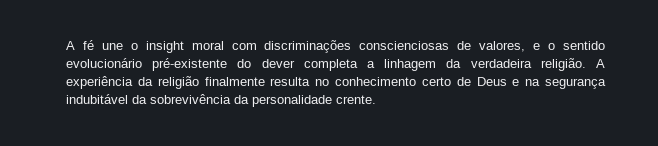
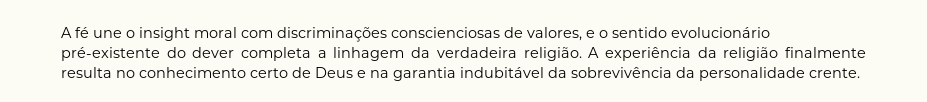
[544,78,606,89] segurança -> [393,67,456,81] garantia

